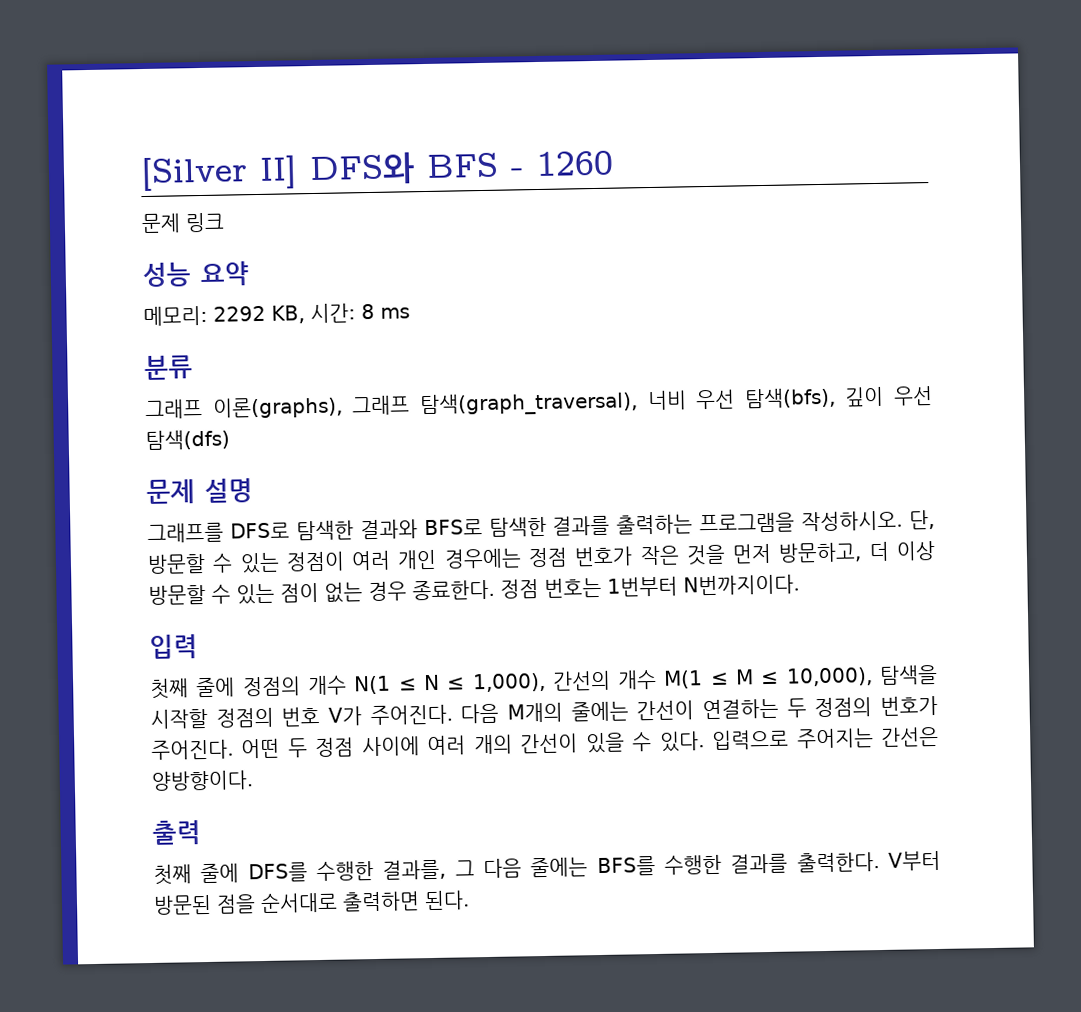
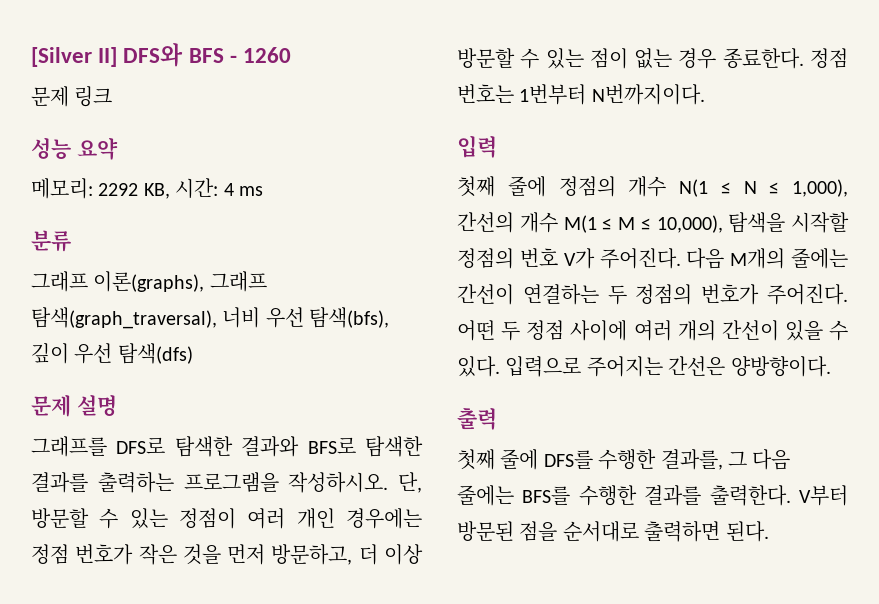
[361,303,375,320] 8 -> [223,183,234,196] 4

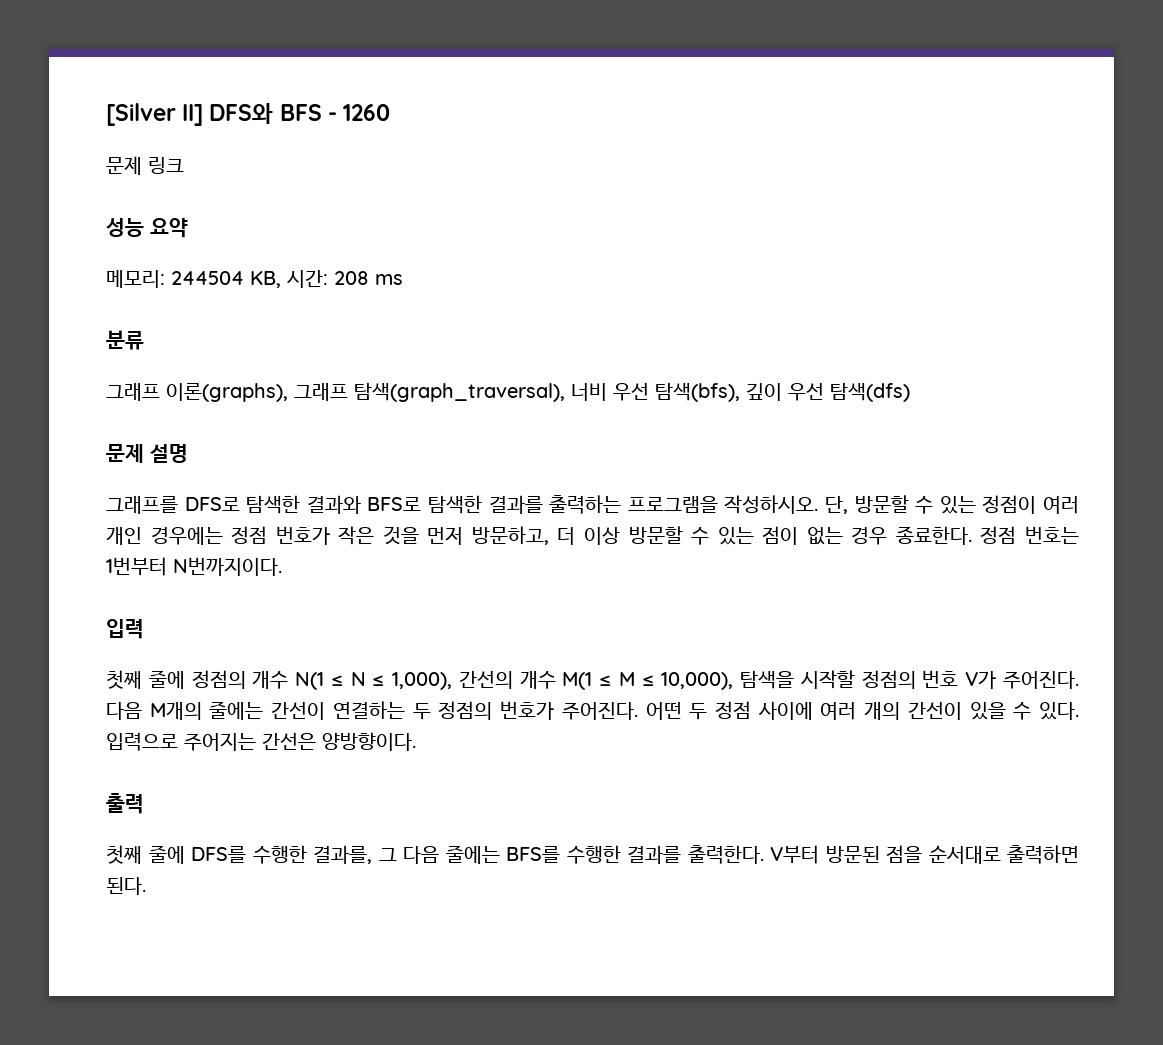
[98,183,139,196] 2292 -> [171,271,244,285] 244504
[223,183,234,196] 4 -> [334,271,369,285] 208

